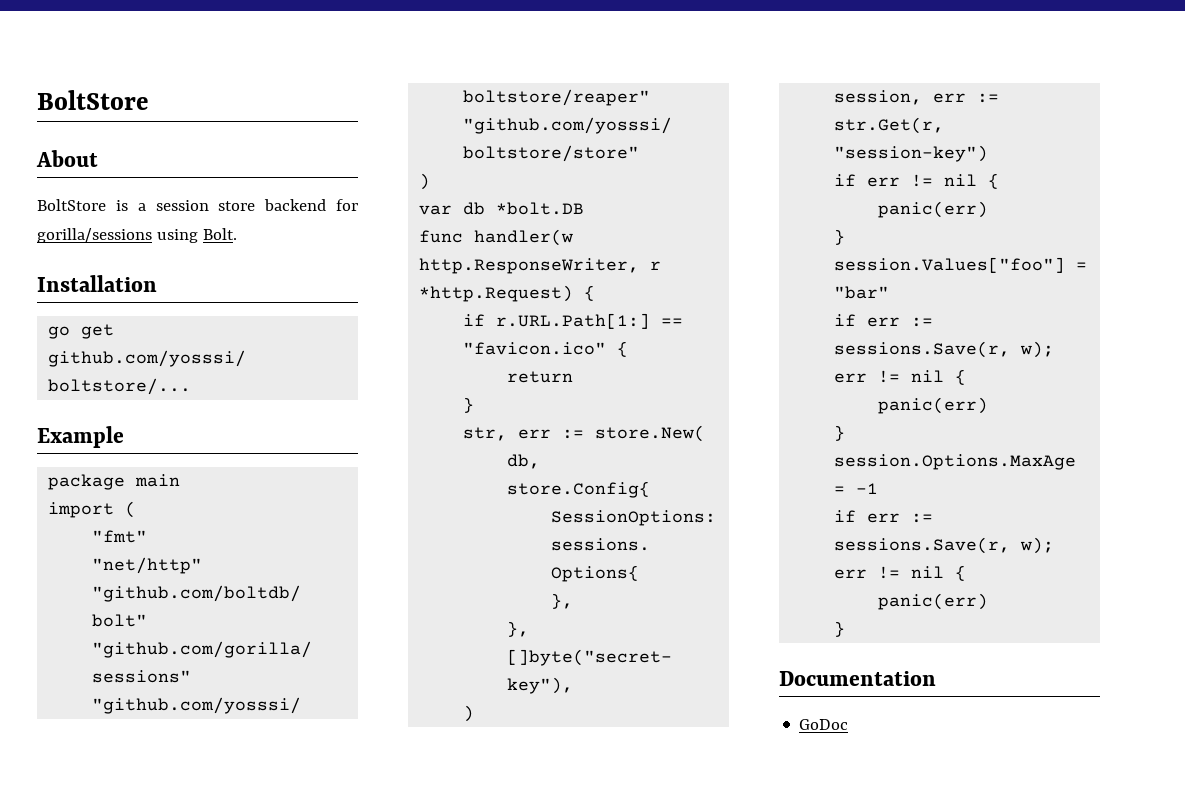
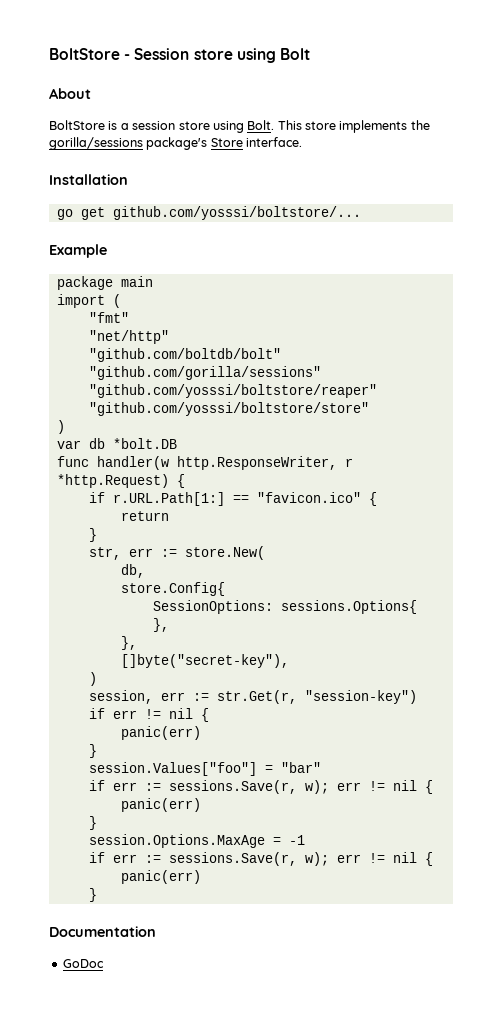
[37,90,149,110] BoltStore -> [49,48,310,63] BoltStore - Session store using Bolt
[264,199,358,211] [37,228,152,243] backend for gorilla/sessions -> (210, 125) none
(237, 234) none -> [277,120,430,133] [49,137,303,150] This store implements the gorilla/sessions package's Store interface.

